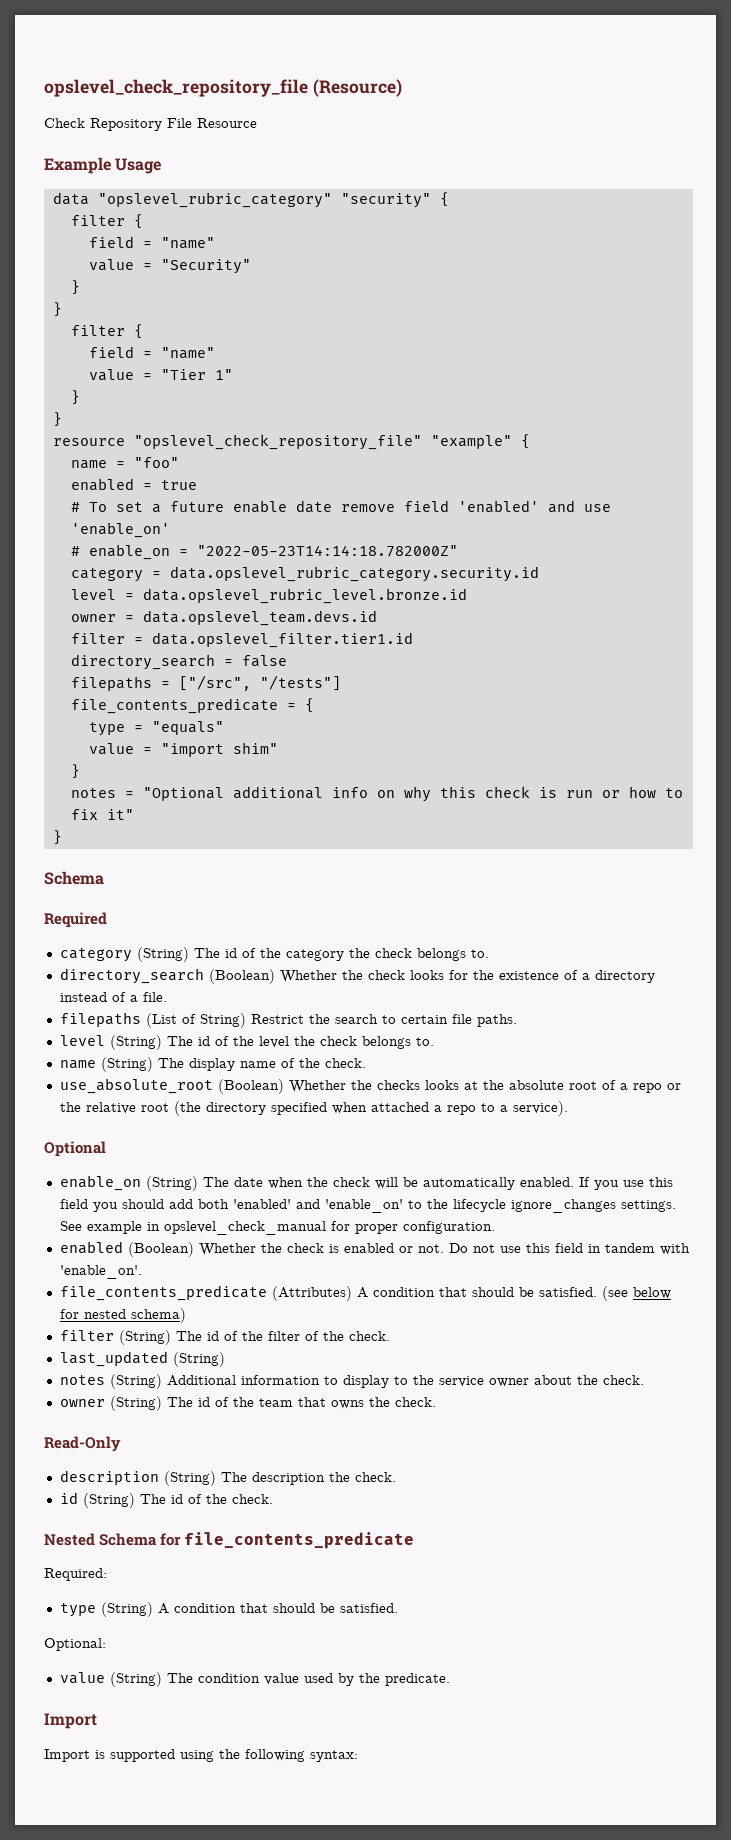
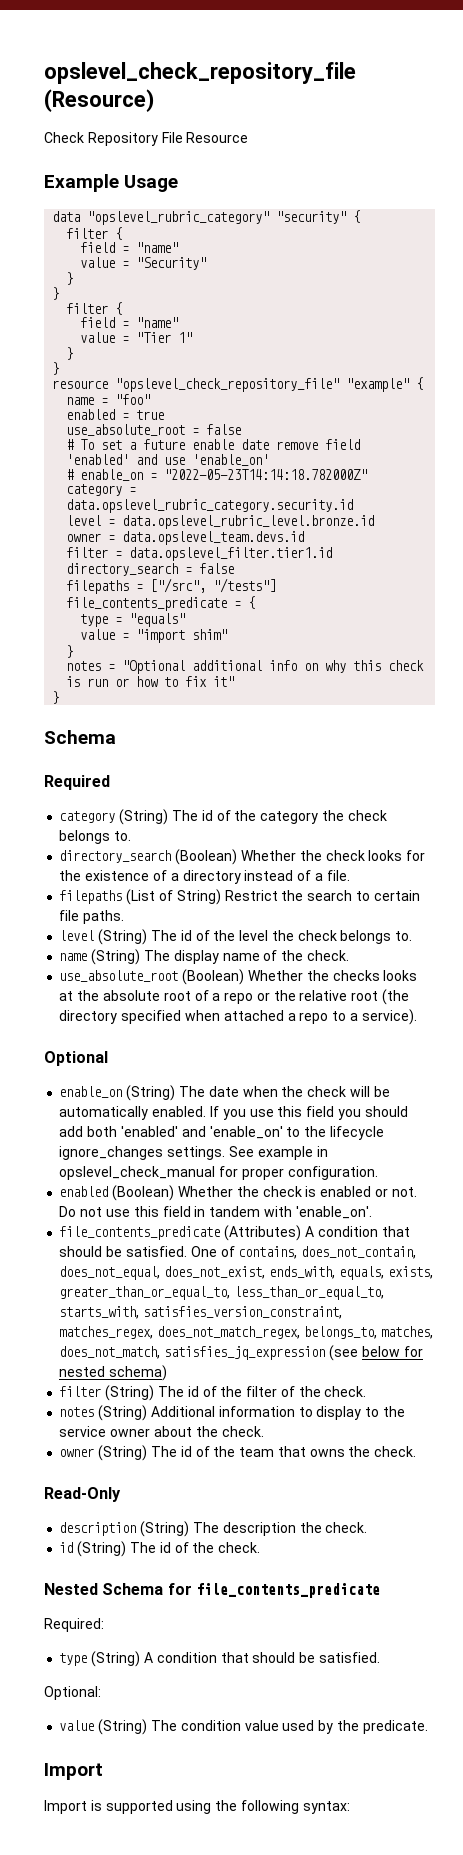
(197, 485) none -> [66,424,242,436] // use_absolute_root = false
(597, 1292) none -> [190,1246,417,1259] [59,1266,433,1280] [59,1286,385,1300] [59,1306,343,1319] [59,1326,433,1339] [59,1346,326,1360] One of contains, does_not_contain, does_not_equal, does_not_exist, ends_with, equals, exists, greater_than_or_equal_to, less_than_or_equal_to, starts_with, satisfies_version_constraint, matches_regex, does_not_match_regex, belongs_to, matches, does_not_match, satisfies_jq_expression
[59,1351,225,1367] // last_updated (String) -> (367, 1391) none

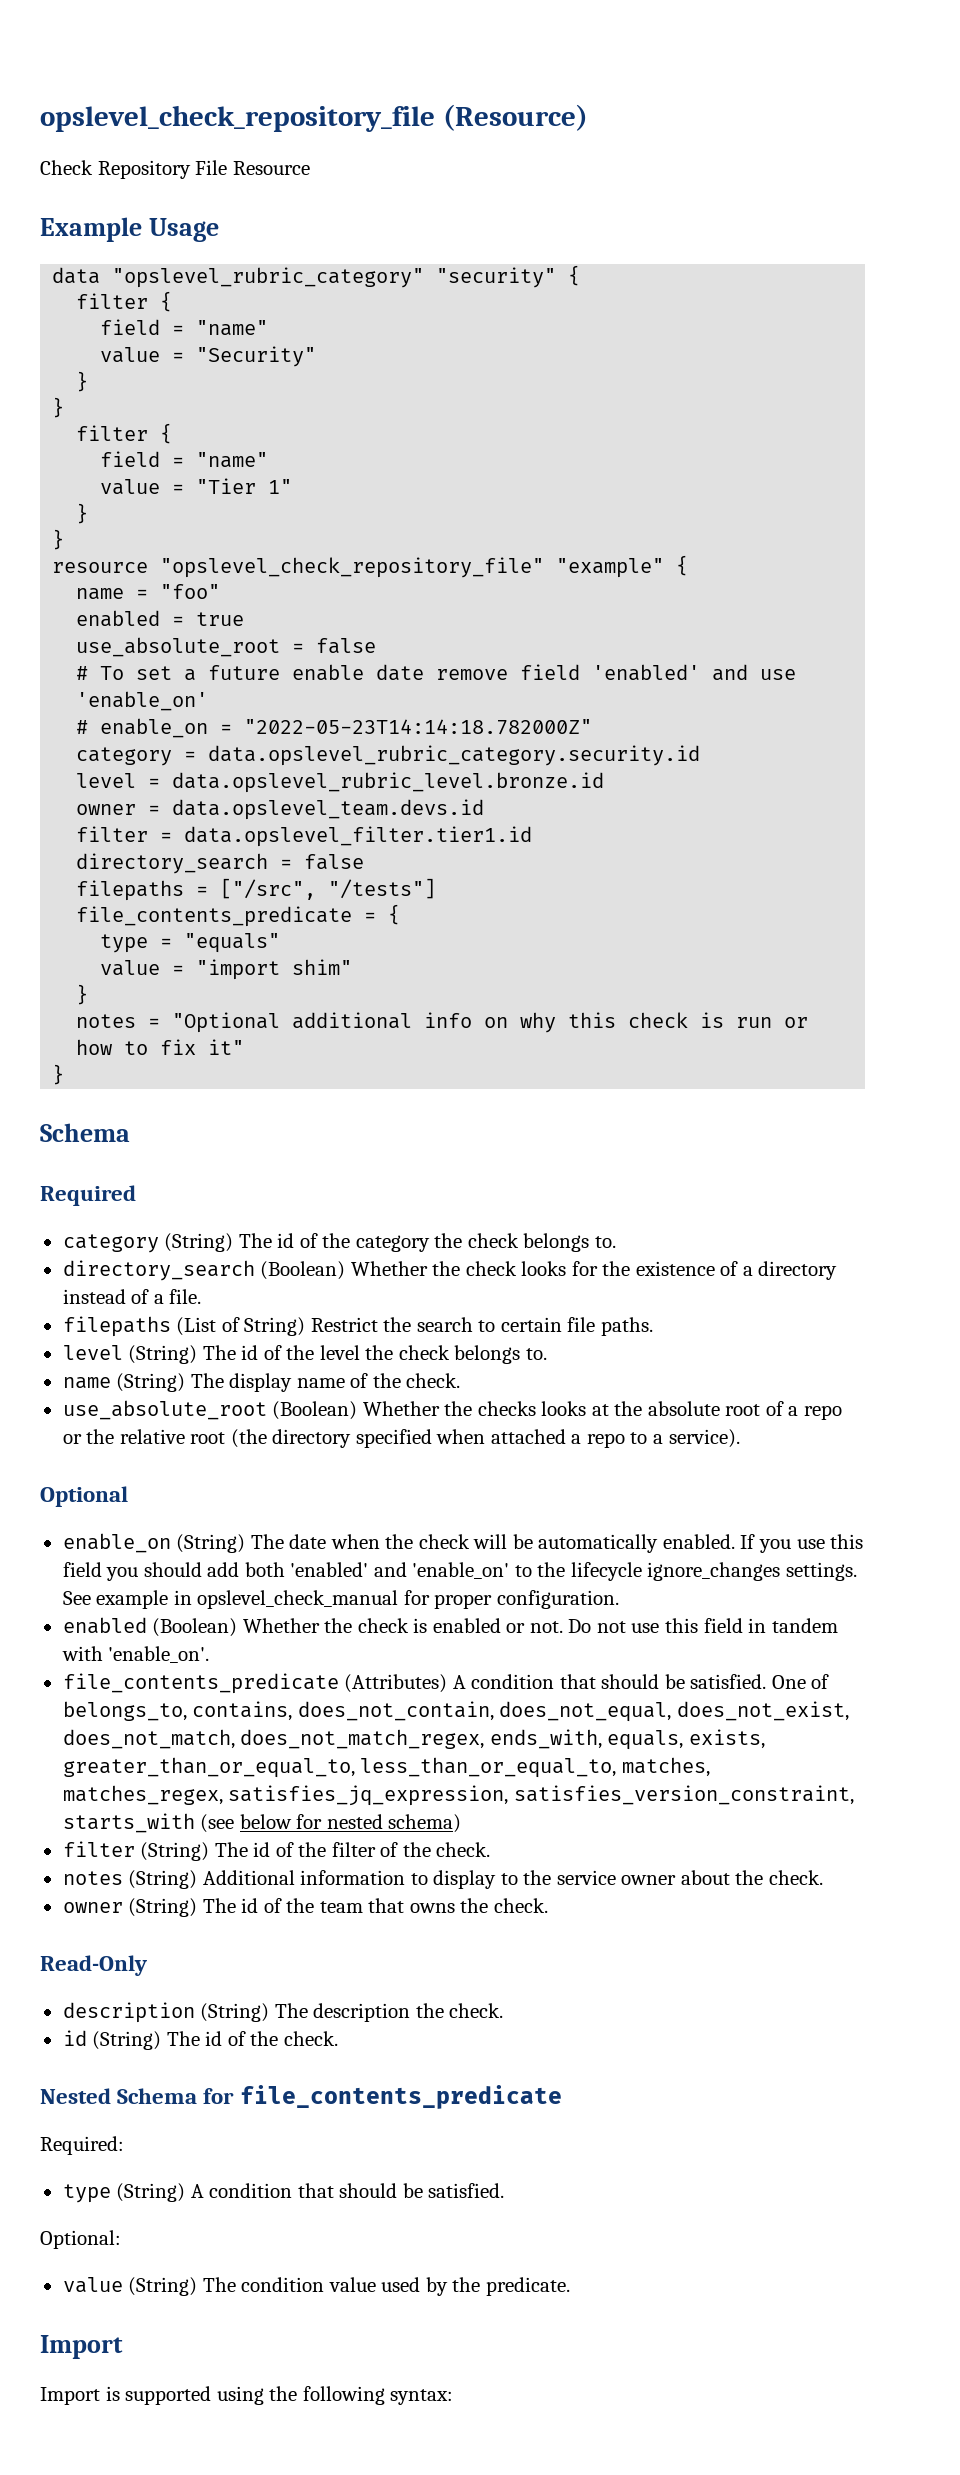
(235, 1251) none -> [62,1701,187,1721] belongs_to,
(266, 1272) none -> [62,1729,485,1749] does_not_match, does_not_match_regex,
[59,1306,343,1319] [59,1326,433,1339] [59,1346,326,1360] starts_with, satisfies_version_constraint, matches_regex, does_not_match_regex, belongs_to, matches, does_not_match, satisfies_jq_expression -> [621,1757,710,1777] [62,1785,854,1806] [62,1813,195,1833] matches, matches_regex, satisfies_jq_expression, satisfies_version_constraint, starts_with

